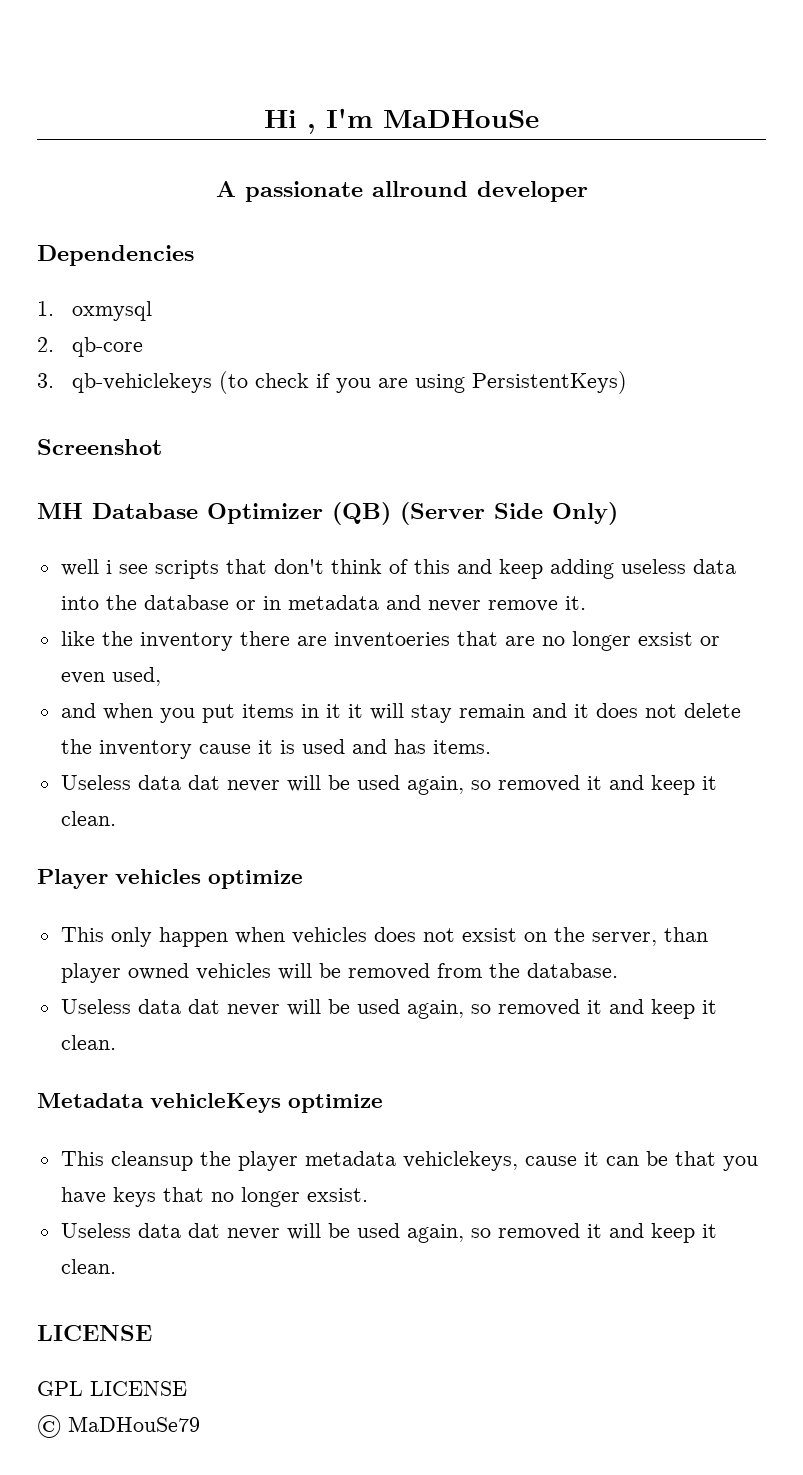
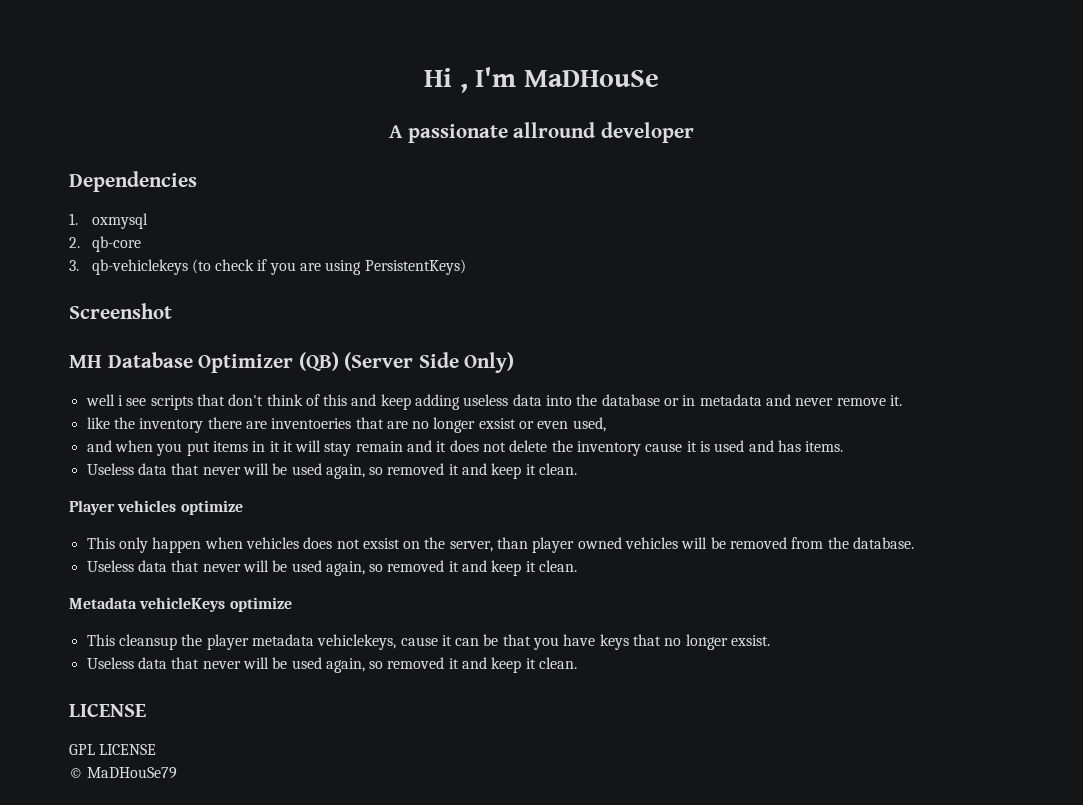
[187,775,220,790] dat -> [171,463,200,475] that
[187,999,220,1014] dat -> [171,560,200,572] that
[187,1223,220,1238] dat -> [171,657,200,669] that

